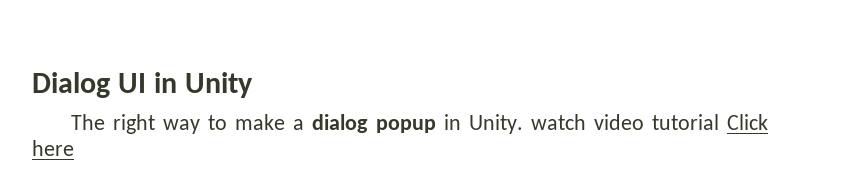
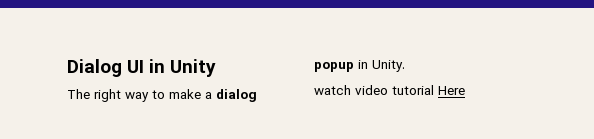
(523, 124) none -> (405, 66) //
[726,114,768,130] [32,140,74,156] Click here -> [438,86,465,95] Here

